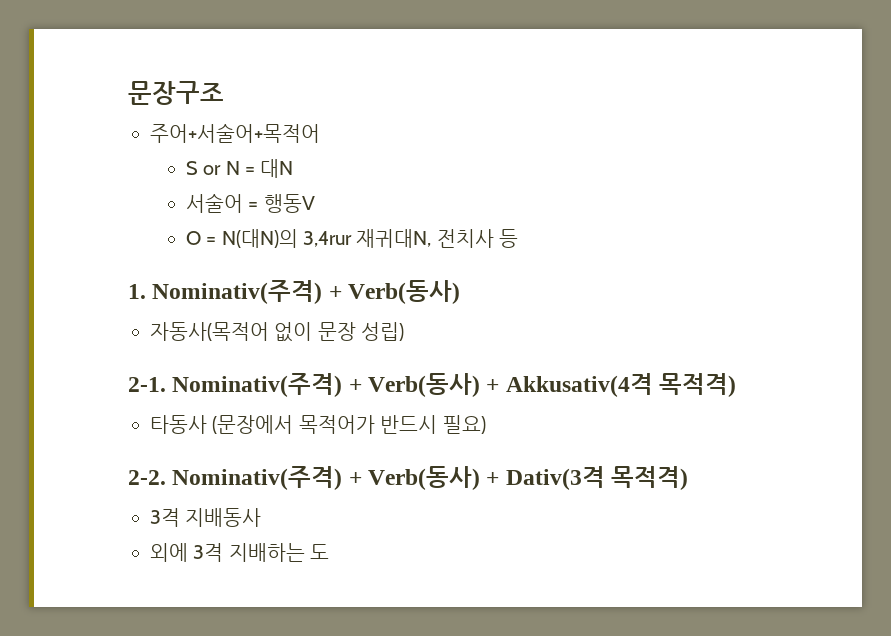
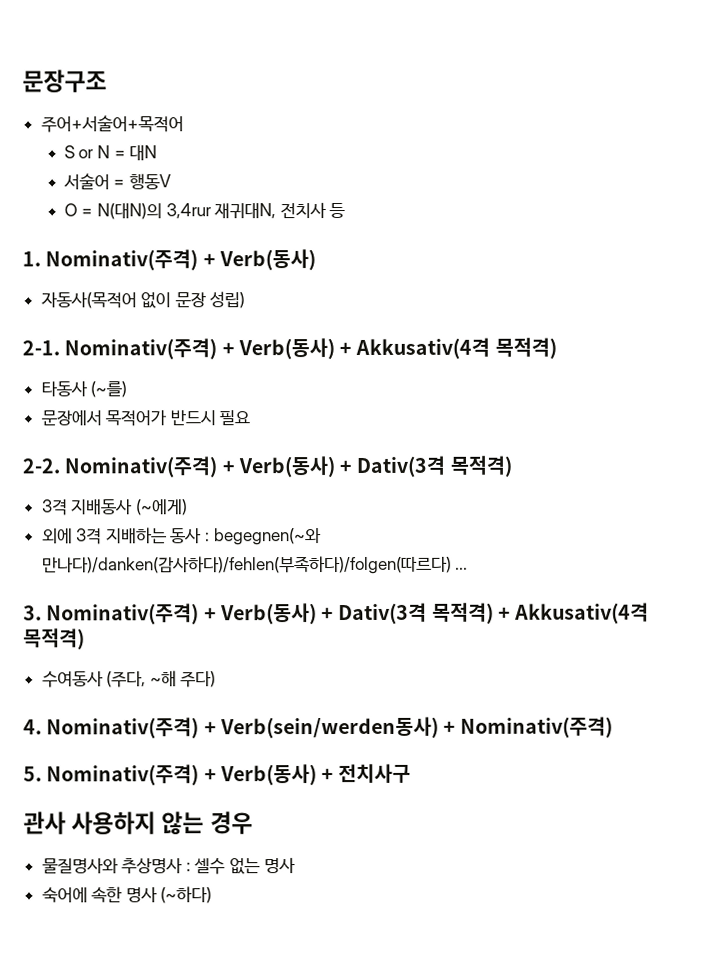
[212,415,294,434] (문장에서 -> [90,381,128,398] [40,410,102,426] (~를) // 문장에서
[442,415,486,434] 필요) -> [219,410,251,426] 필요
(262, 517) none -> [135,499,188,516] (~에게)
[310,544,330,559] 도 -> [170,527,322,546] [41,555,469,575] [23,602,650,625] [23,628,85,650] [41,670,217,688] [23,716,614,739] [23,763,412,786] [23,811,253,835] [41,857,296,875] [41,886,213,904] 동사 : begegnen(~와 만나다)/danken(감사하다)/fehlen(부족하다)/folgen(따르다) ... // 3. Nominativ(주격) + Verb(동사) + Dativ(3격 목적격) + Akkusativ(4격 목적격) // 수여동사 (주다, ~해 주다) // 4. Nominativ(주격) + Verb(sein/werden동사) + Nominativ(주격) // 5. Nominativ(주격) + Verb(동사) + 전치사구 // 관사 사용하지 않는 경우 // 물질명사와 추상명사 : 셀수 없는 명사 // 숙어에 속한 명사 (~하다)

